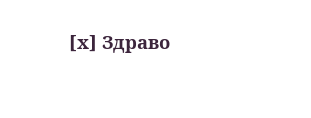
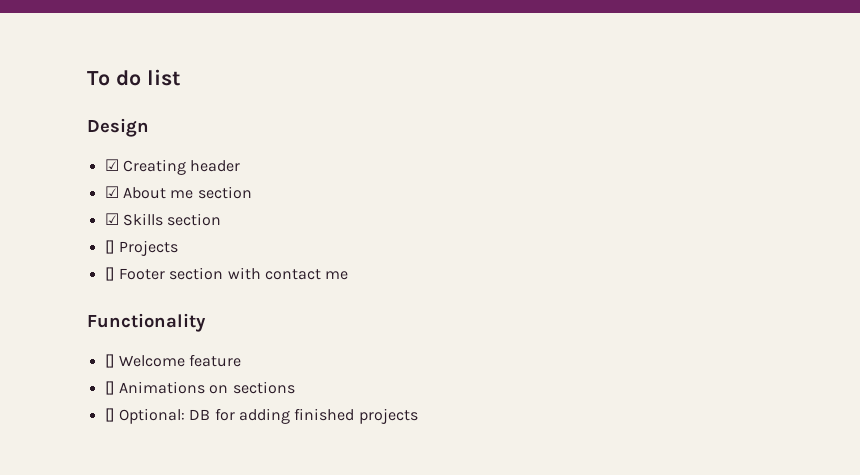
[69,35,170,53] [x] Здраво -> [87,69,180,86] [87,118,149,137] [104,159,241,175] [104,186,252,199] [104,213,222,226] [104,240,178,256] [104,267,349,281] [87,313,206,332] [104,354,242,368] [104,381,295,395] [104,408,418,424] To do list // Design // ☑ Creating header // ☑ About me section // ☑ Skills section // [] Projects // [] Footer section with contact me // Functionality // [] Welcome feature // [] Animations on sections // [] Optional: DB for adding finished projects

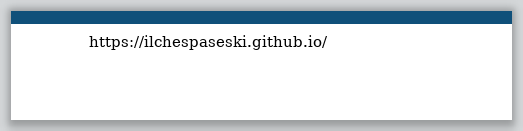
[87,69,180,86] [87,118,149,137] [104,159,241,175] [104,186,252,199] [104,213,222,226] [104,240,178,256] [104,267,349,281] [87,313,206,332] [104,354,242,368] [104,381,295,395] [104,408,418,424] To do list // Design // ☑ Creating header // ☑ About me section // ☑ Skills section // [] Projects // [] Footer section with contact me // Functionality // [] Welcome feature // [] Animations on sections // [] Optional: DB for adding finished projects -> [89,35,328,50] https://ilchespaseski.github.io/

